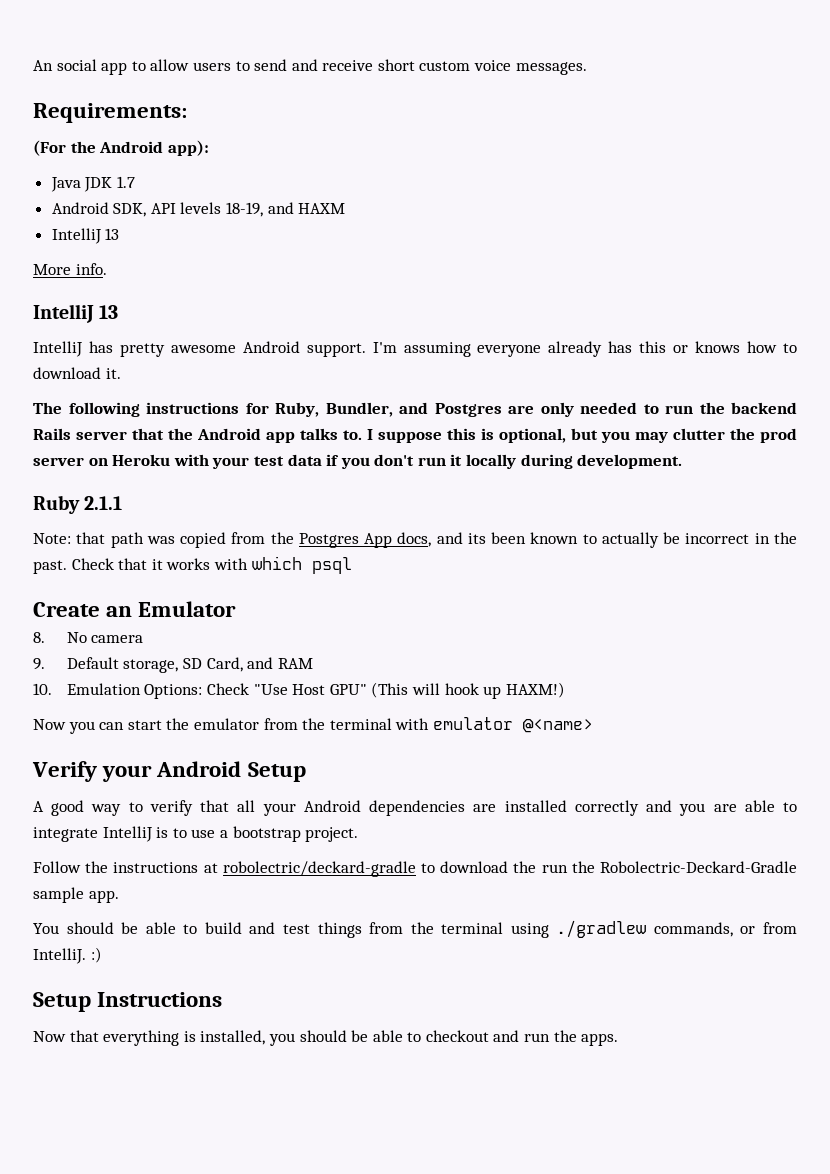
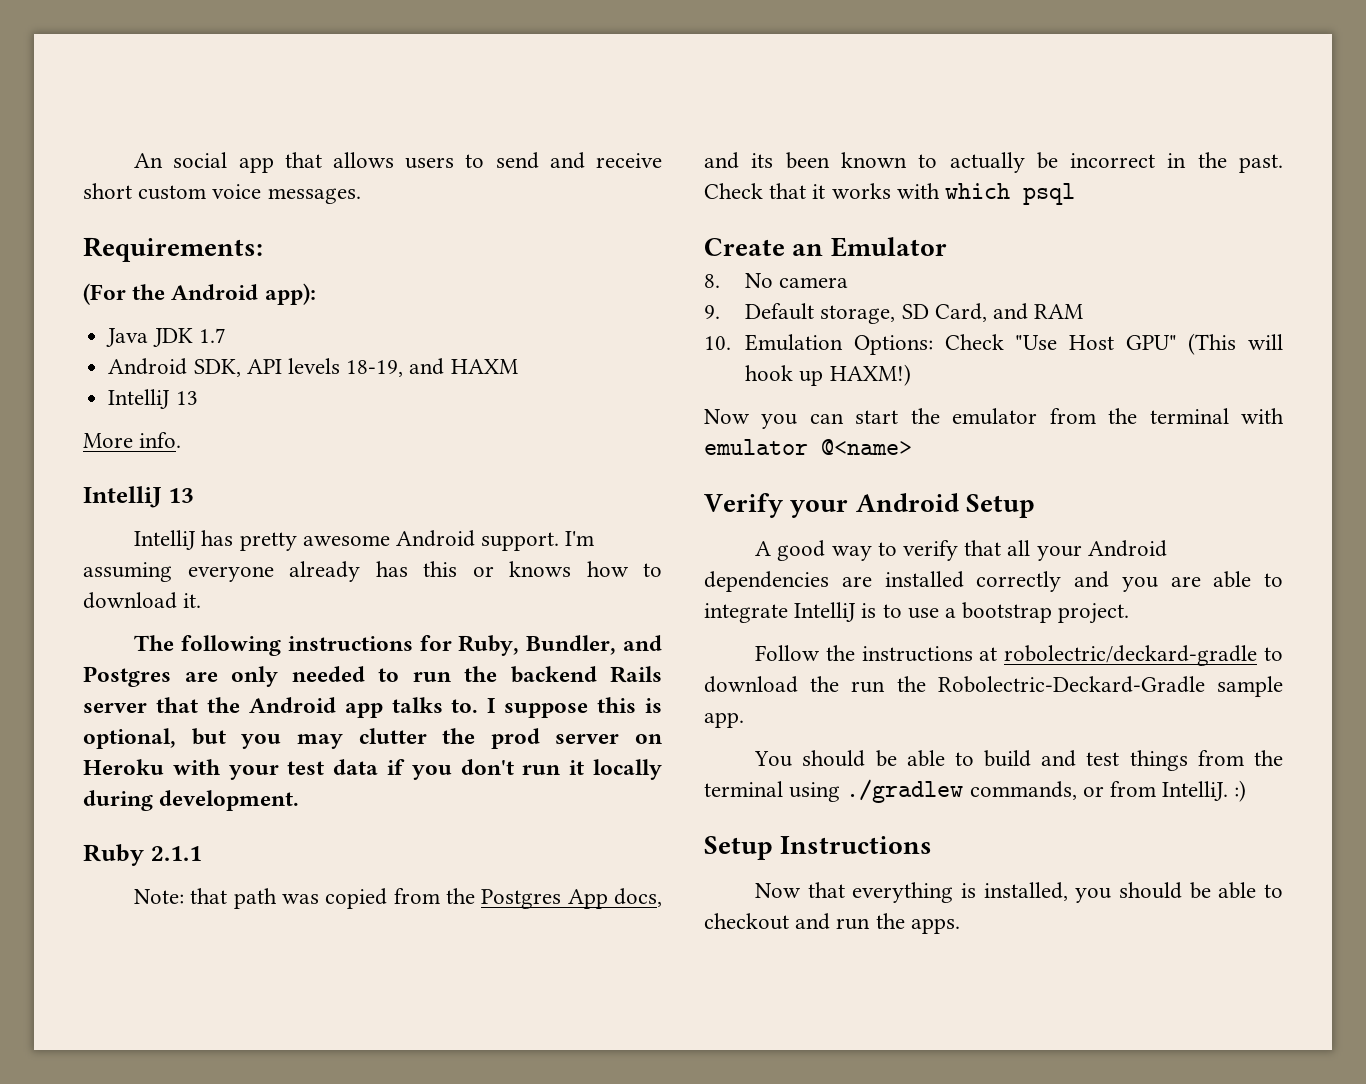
[131,59,190,71] to allow -> [284,152,394,168] that allows

